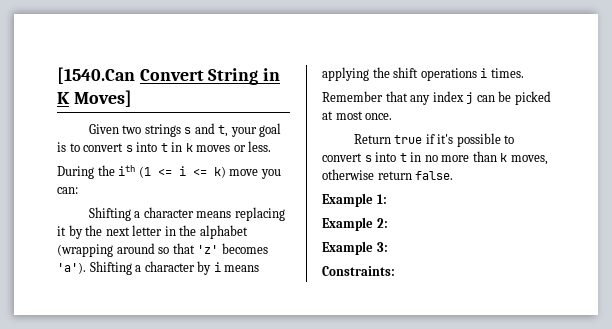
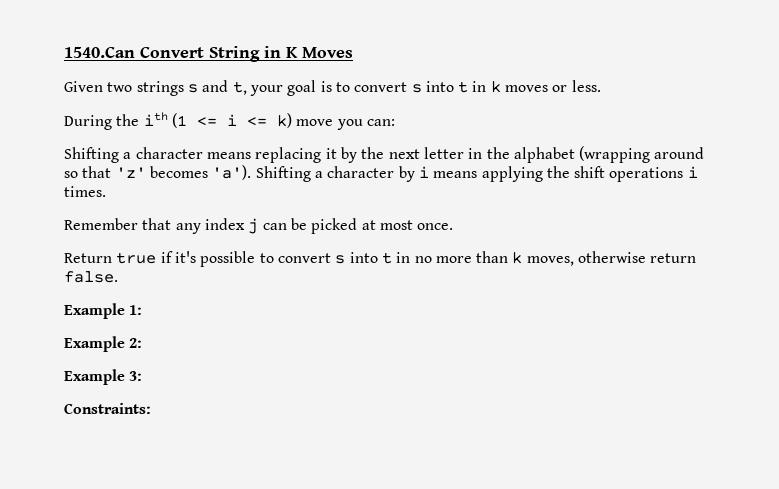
[57,67,135,84] [1540.Can -> [64,47,135,58] 1540.Can
[73,90,132,107] Moves] -> [302,47,353,58] Moves

